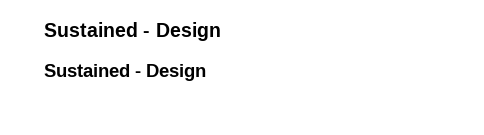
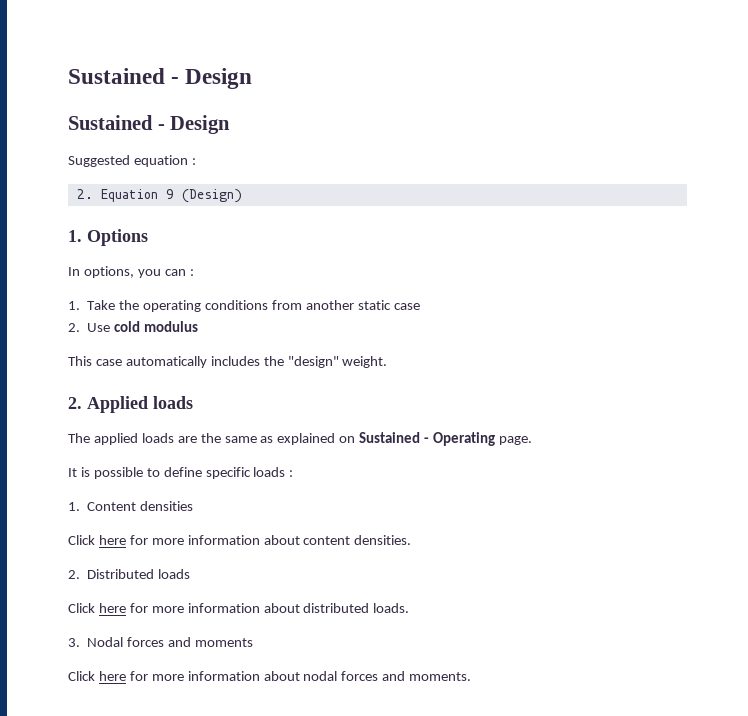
(206, 72) none -> [68,155,196,167] [76,189,242,203] [68,229,148,246] [68,266,194,278] [68,300,420,312] [68,321,199,332] [68,356,388,368] [68,396,193,413] [68,432,532,446] [68,467,294,479] [68,501,194,511] [68,535,412,545] [68,569,191,579] [68,603,410,613] [68,637,253,647] [68,671,472,681] // Suggested equation : // 2. Equation 9 (Design) // 1. Options // In options, you can : // 1. Take the operating conditions from another static case // 2. Use cold modulus // This case automatically includes the "design" weight. // 2. Applied loads // The applied loads are the same as explained on Sustained - Operating page. // It is possible to define specific loads : // 1. Content densities // Click here for more information about content densities. // 2. Distributed loads // Click here for more information about distributed loads. // 3. Nodal forces and moments // Click here for more information about nodal forces and moments.

